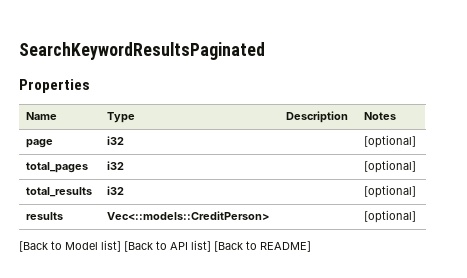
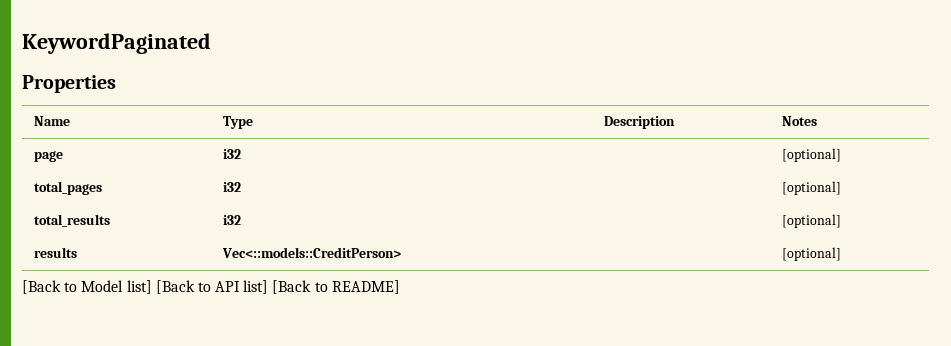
[19,42,265,60] SearchKeywordResultsPaginated -> [22,33,211,54] KeywordPaginated

